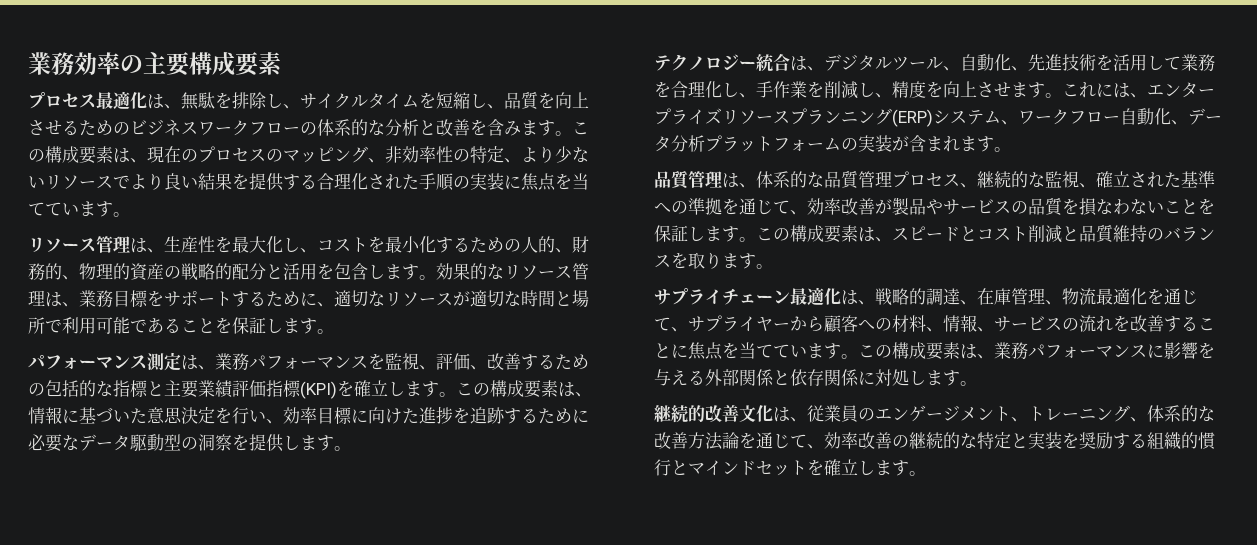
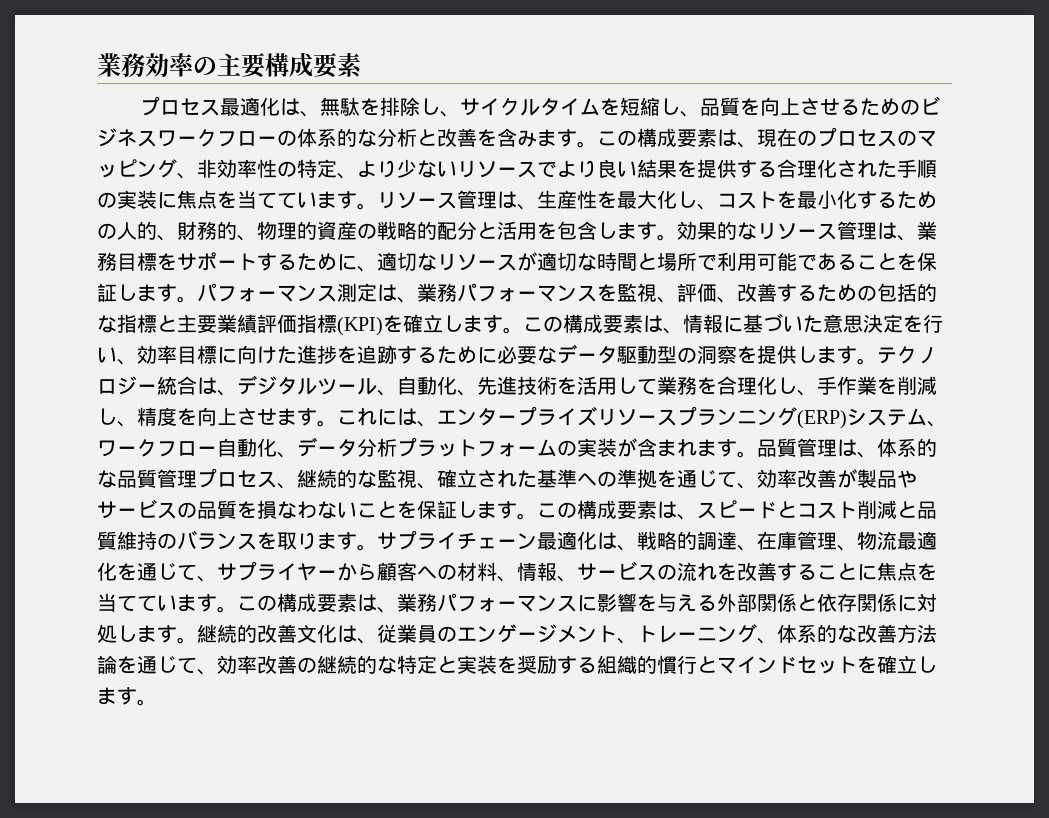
(130, 214) // -> (377, 206) none
(334, 331) // -> (197, 299) none
(351, 448) // -> (877, 361) none
(1011, 149) // -> (757, 454) none
(773, 266) // -> (377, 547) none
(977, 383) // -> (197, 640) none

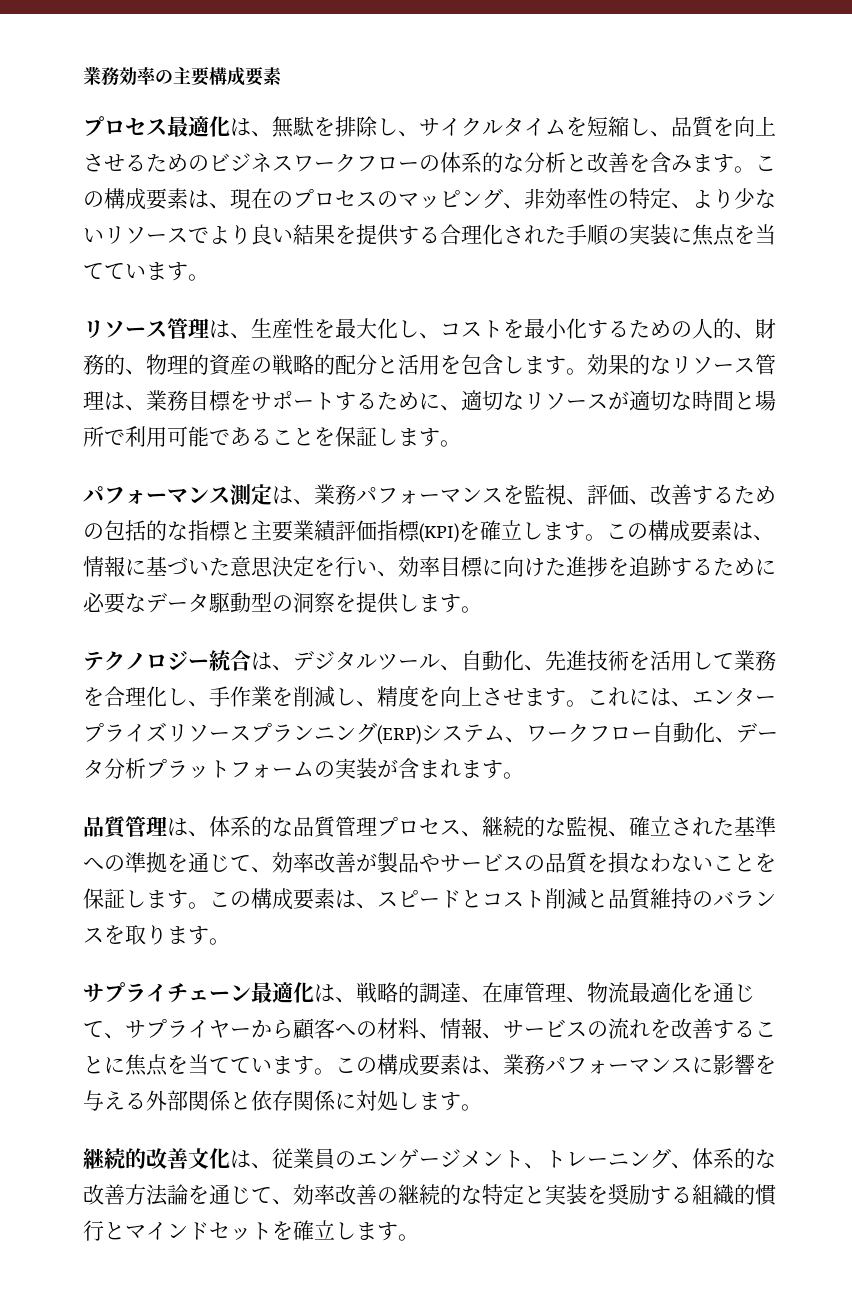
(377, 206) none -> (209, 277) //
(197, 299) none -> (461, 443) //
(877, 361) none -> (482, 609) //
(757, 454) none -> (524, 775) //
(377, 547) none -> (230, 941) //
(197, 640) none -> (482, 1107) //

